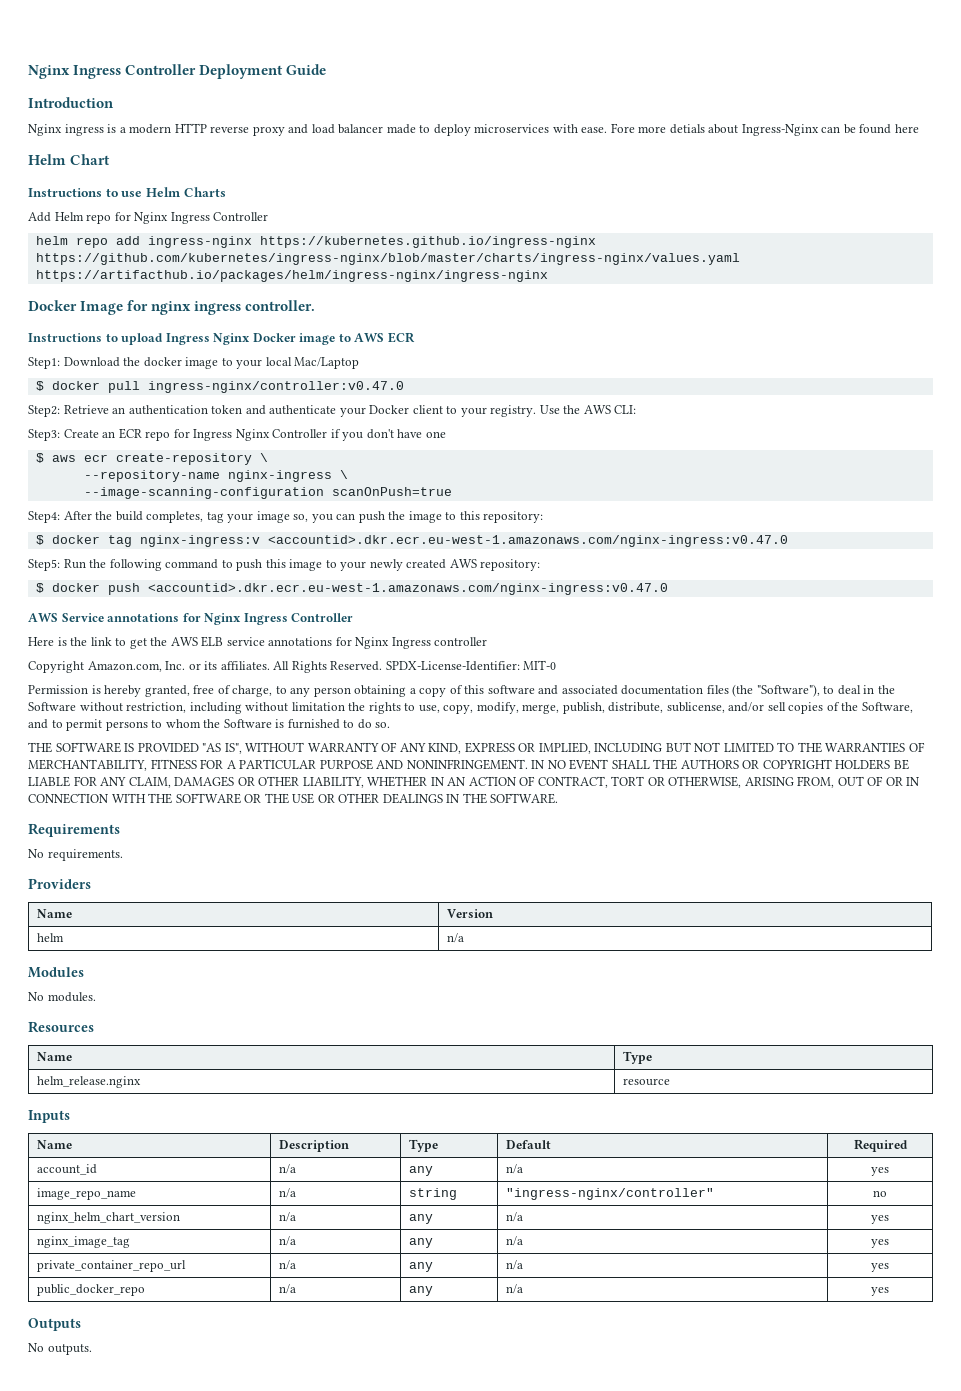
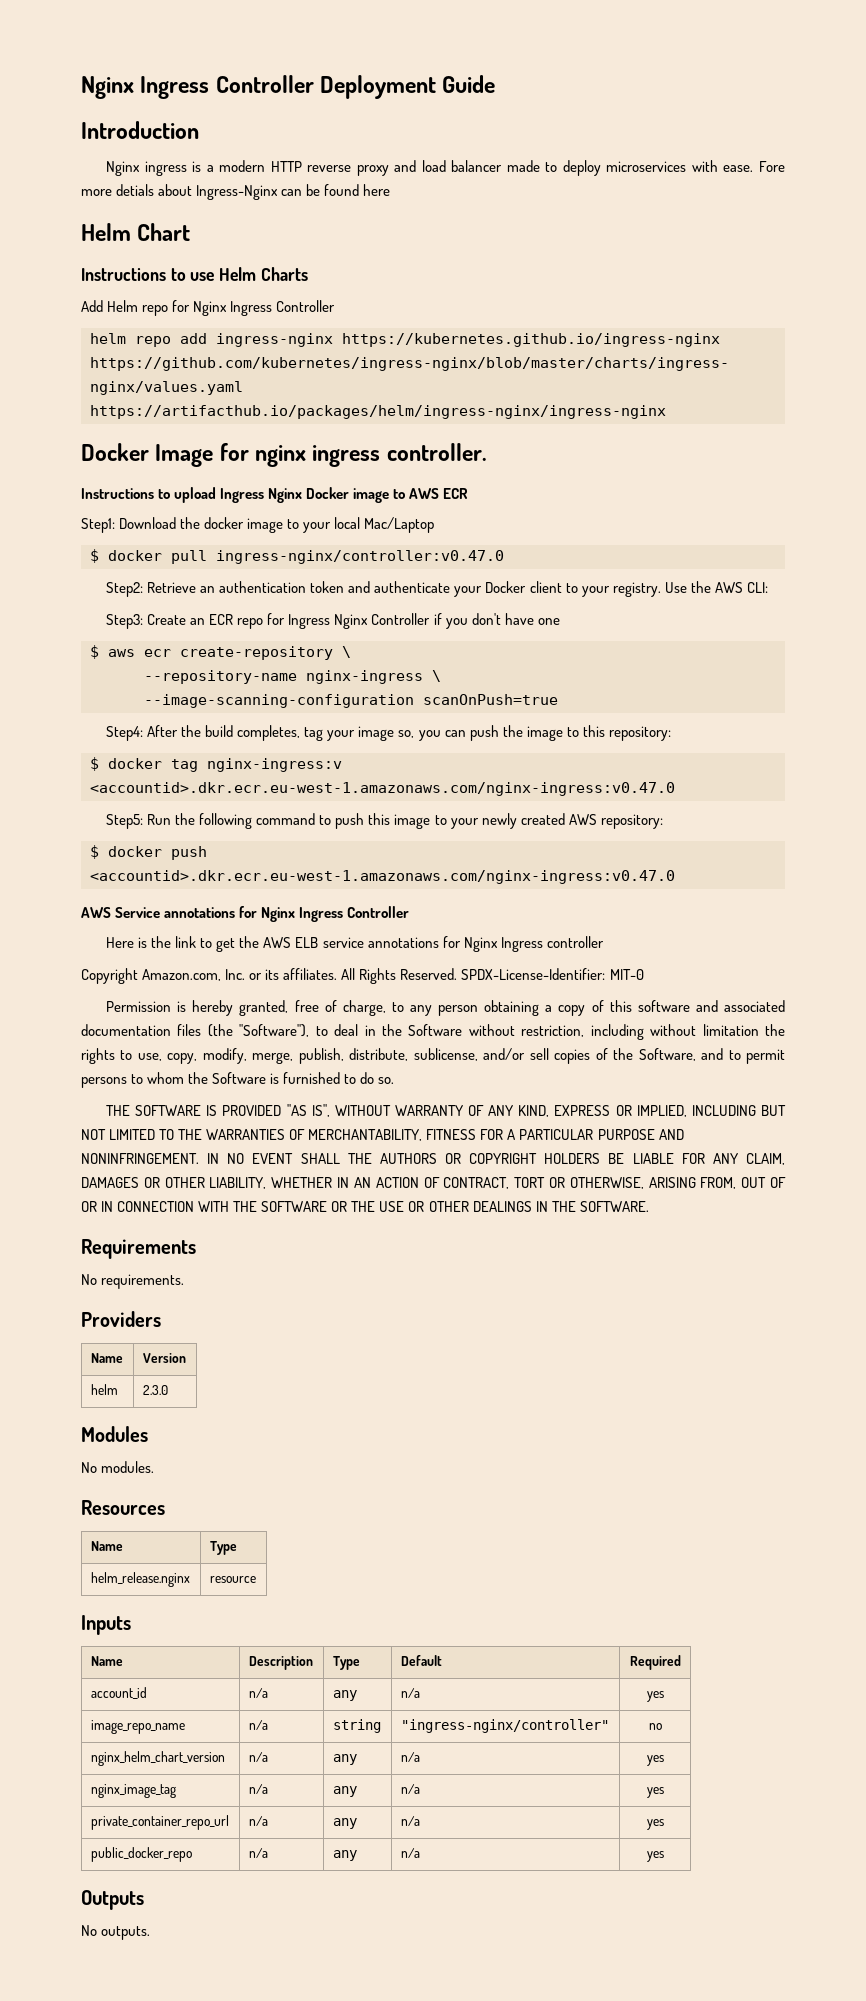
[446,933,464,943] n/a -> [142,1385,168,1395] 2.3.0

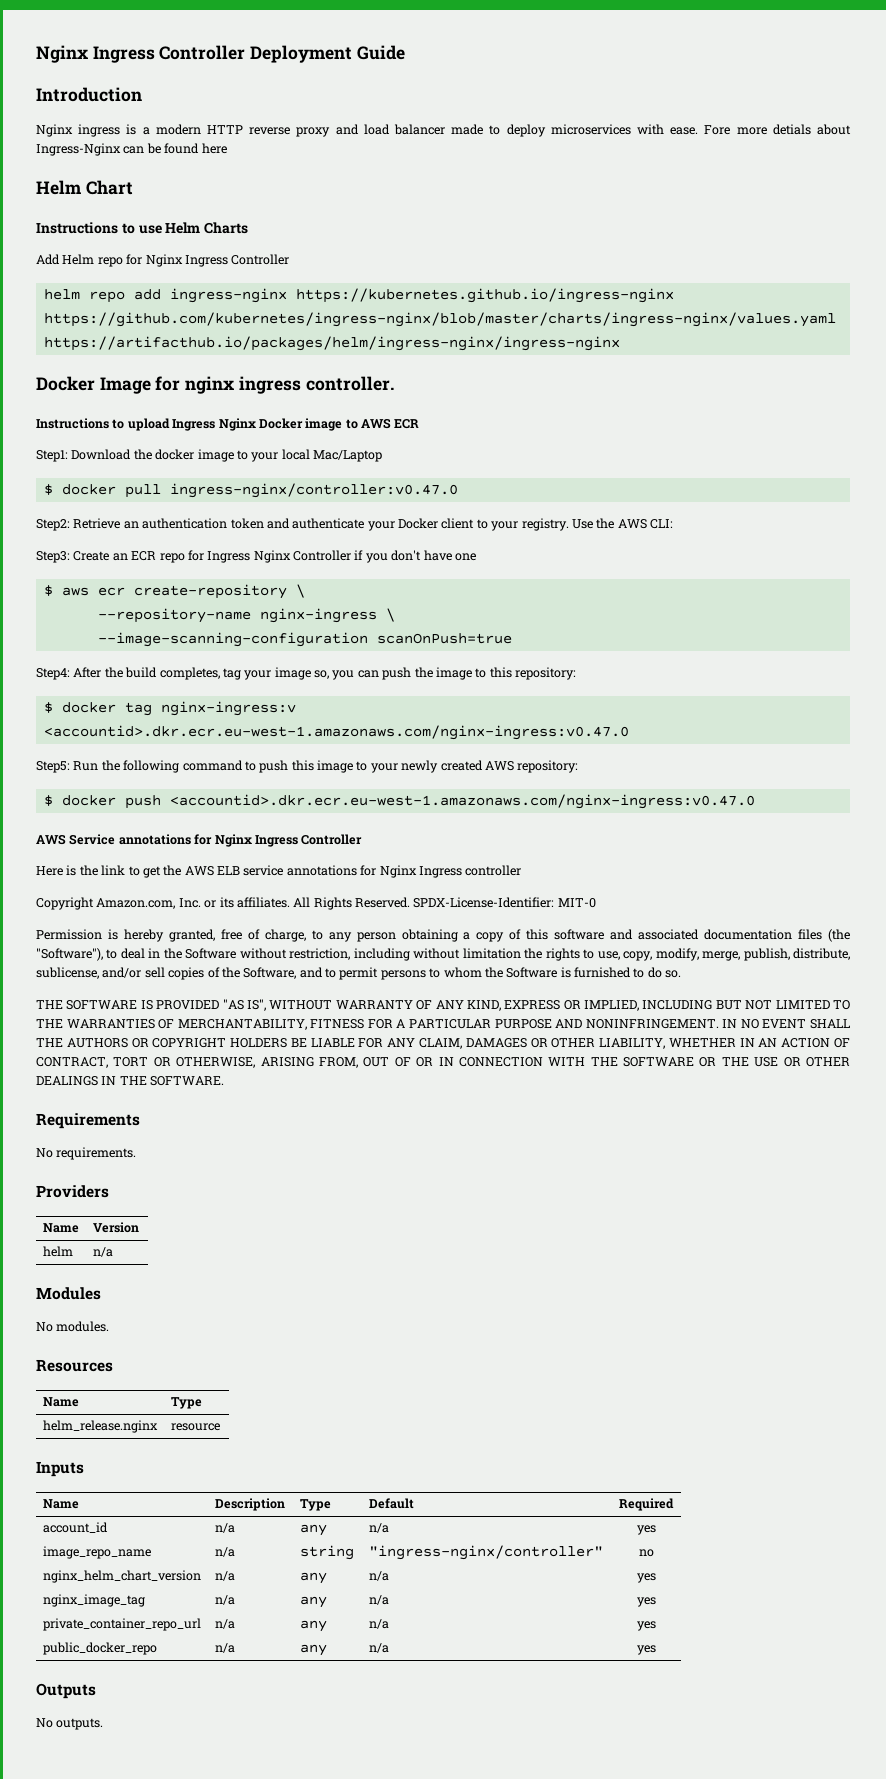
[142,1385,168,1395] 2.3.0 -> [92,1247,113,1257] n/a

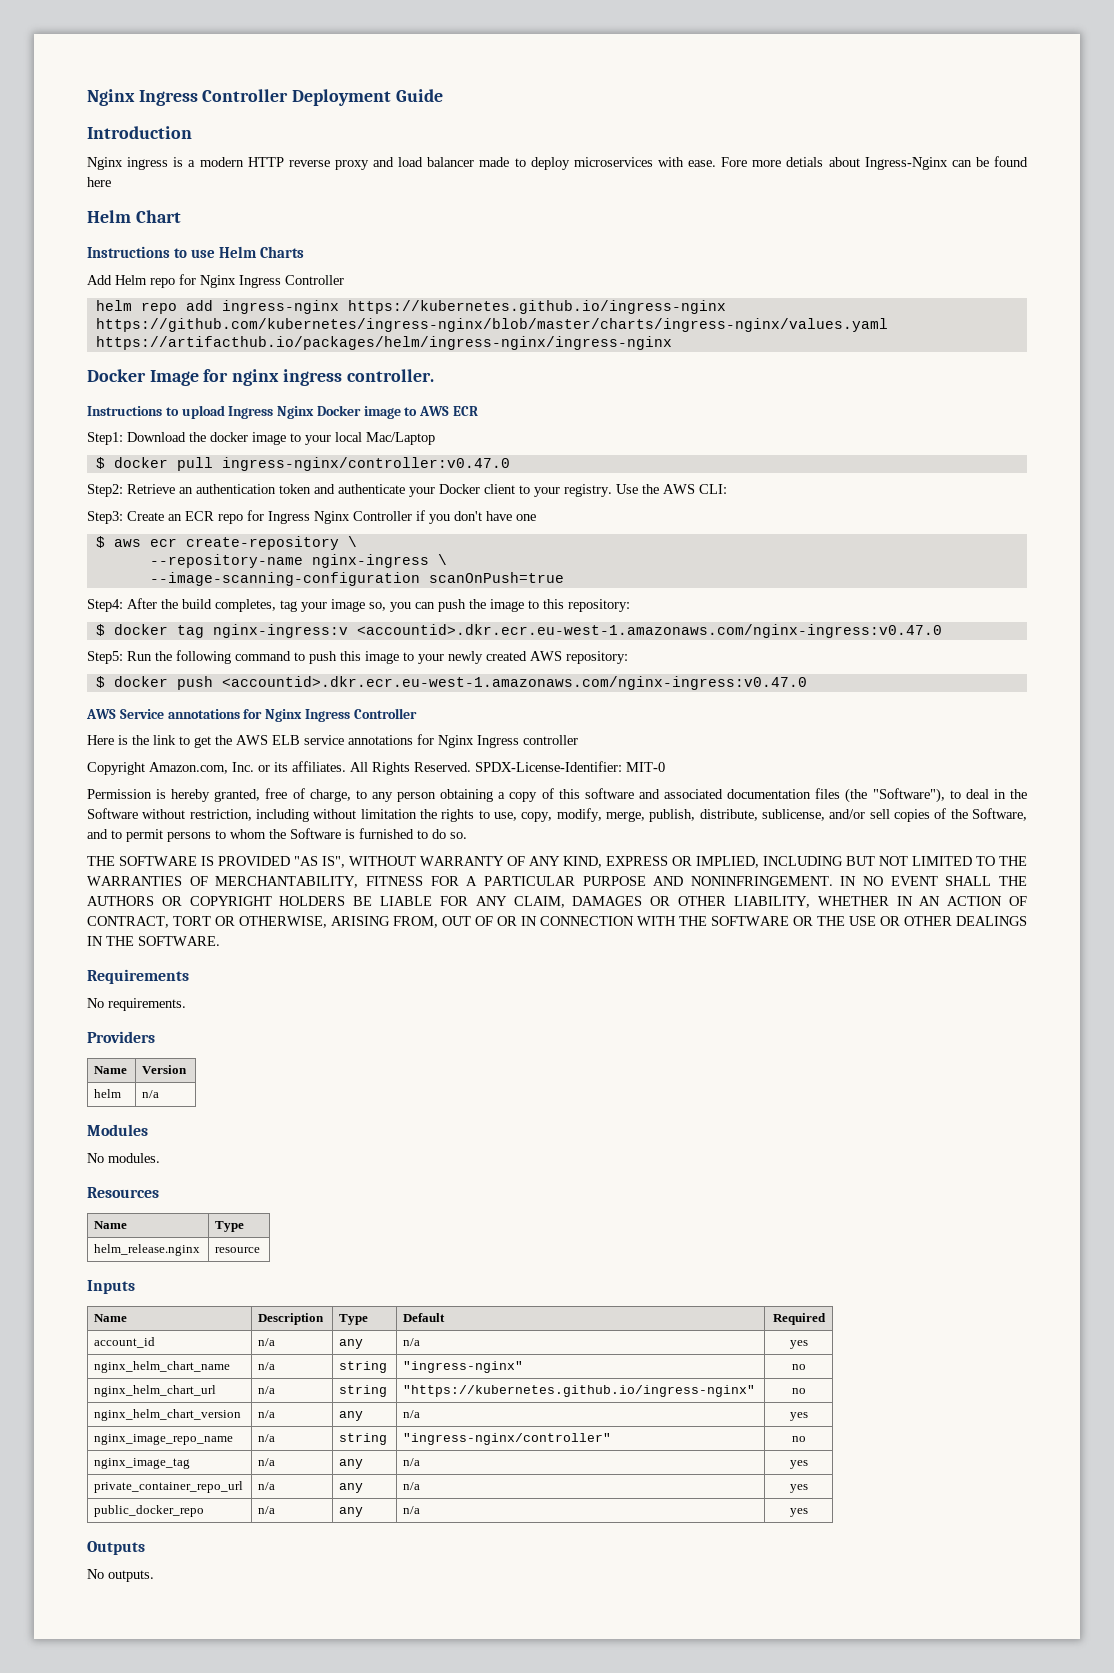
[42,1546,151,1559] [214,1547,235,1557] [299,1545,354,1560] [368,1545,603,1560] image_repo_name | n/a | string | "ingress-nginx/controller" -> [94,1361,231,1373] [258,1362,276,1370] [339,1361,388,1373] [403,1361,524,1373] [791,1364,806,1370] [94,1385,217,1397] [258,1386,276,1394] [339,1385,388,1397] [403,1385,756,1397] nginx_helm_chart_name | n/a | string | "ingress-nginx" | no // nginx_helm_chart_url | n/a | string | "https://kubernetes.github.io/ingress-nginx"
(656, 1578) none -> [94,1434,234,1445] [258,1434,276,1442] [339,1433,388,1445] [403,1433,612,1445] [791,1436,806,1442] // nginx_image_repo_name | n/a | string | "ingress-nginx/controller" | no

